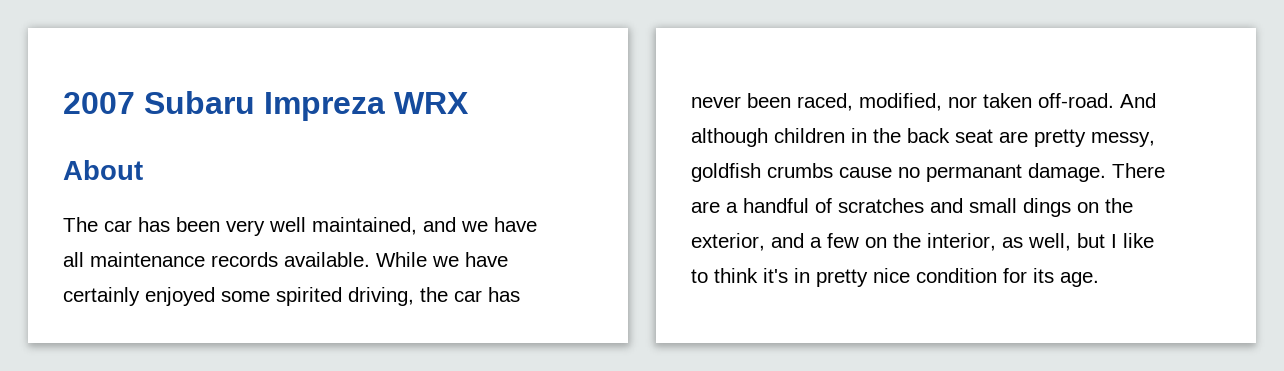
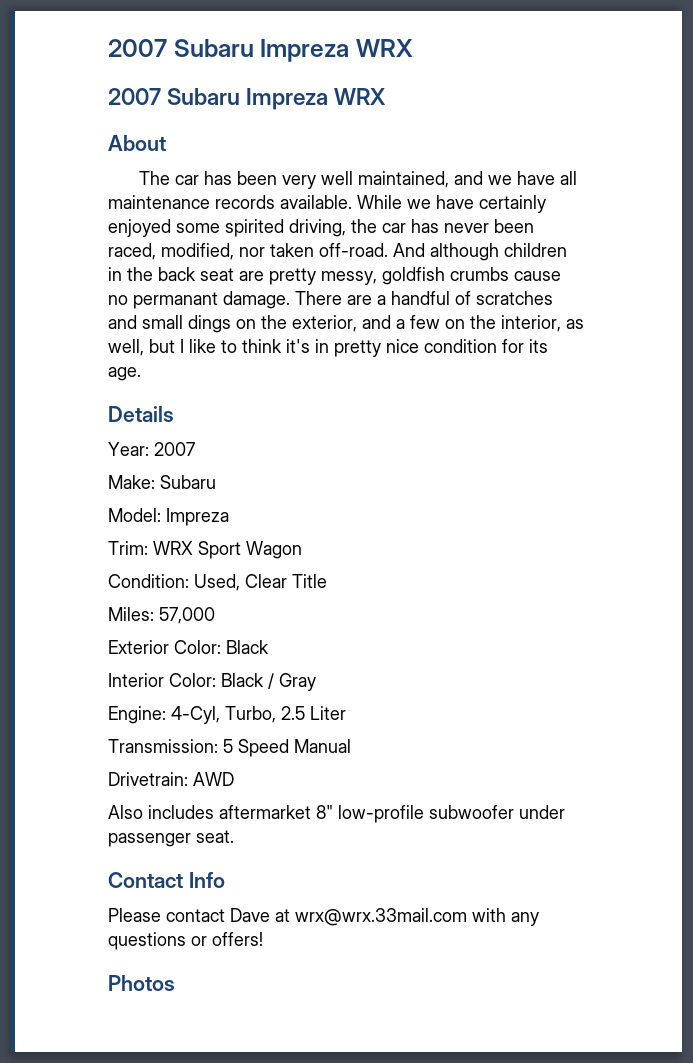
[63,91,469,121] 2007 Subaru Impreza WRX -> [108,39,413,62] [108,88,387,110] 2007 Subaru Impreza WRX // 2007 Subaru Impreza WRX
(1099, 279) none -> [108,406,174,422] [108,442,195,456] [108,475,216,489] [108,508,229,526] [108,541,302,559] [108,574,327,591] [108,607,215,624] [108,640,269,654] [108,673,316,691] [108,706,346,724] [108,739,351,757] [108,772,234,786] [108,805,565,823] [108,830,234,847] [108,872,225,888] [108,908,539,926] [108,932,263,950] [108,975,175,991] // Details // Year: 2007 // Make: Subaru // Model: Impreza // Trim: WRX Sport Wagon // Condition: Used, Clear Title // Miles: 57,000 // Exterior Color: Black // Interior Color: Black / Gray // Engine: 4-Cyl, Turbo, 2.5 Liter // Transmission: 5 Speed Manual // Drivetrain: AWD // Also includes aftermarket 8" low-profile subwoofer under passenger seat. // Contact Info // Please contact Dave at wrx@wrx.33mail.com with any questions or offers! // Photos

